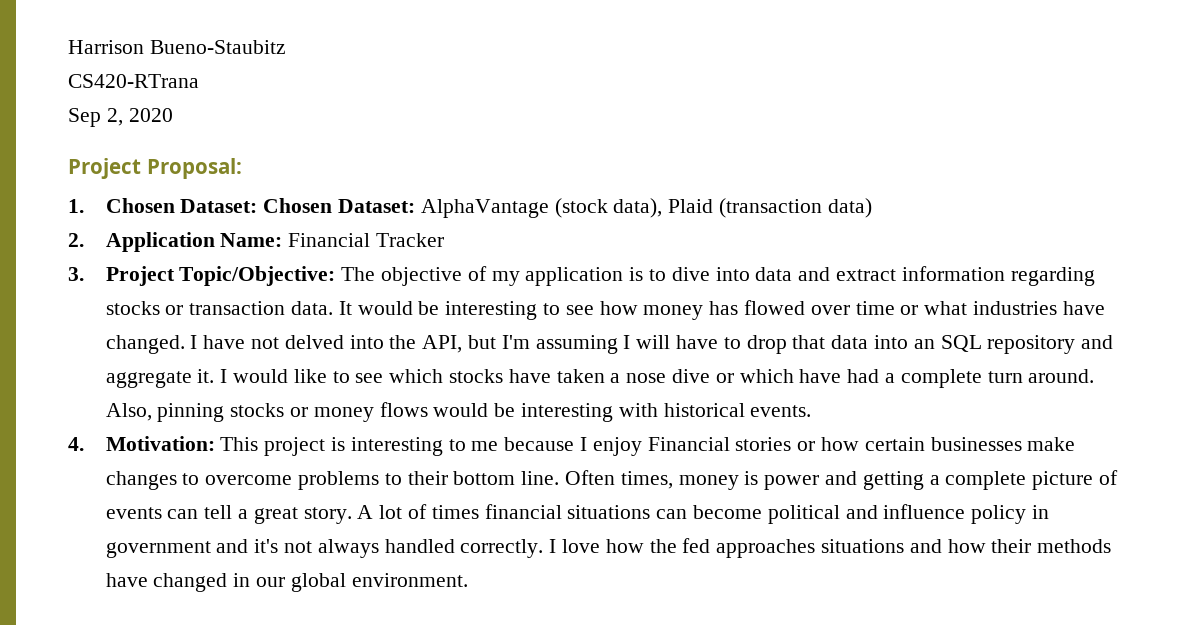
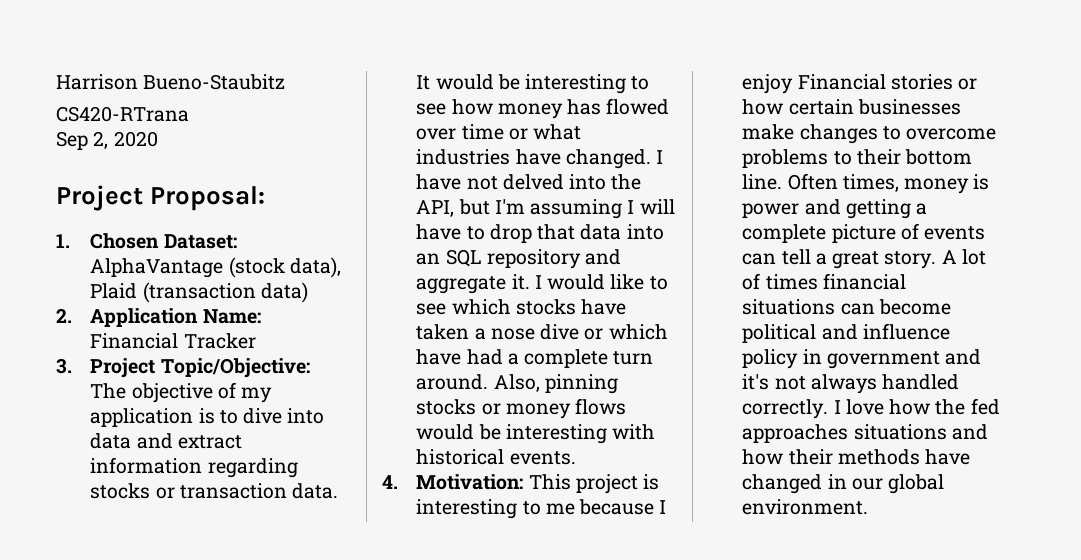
[263,198,415,213] Chosen Dataset: -> (237, 241) none

